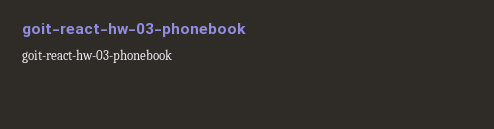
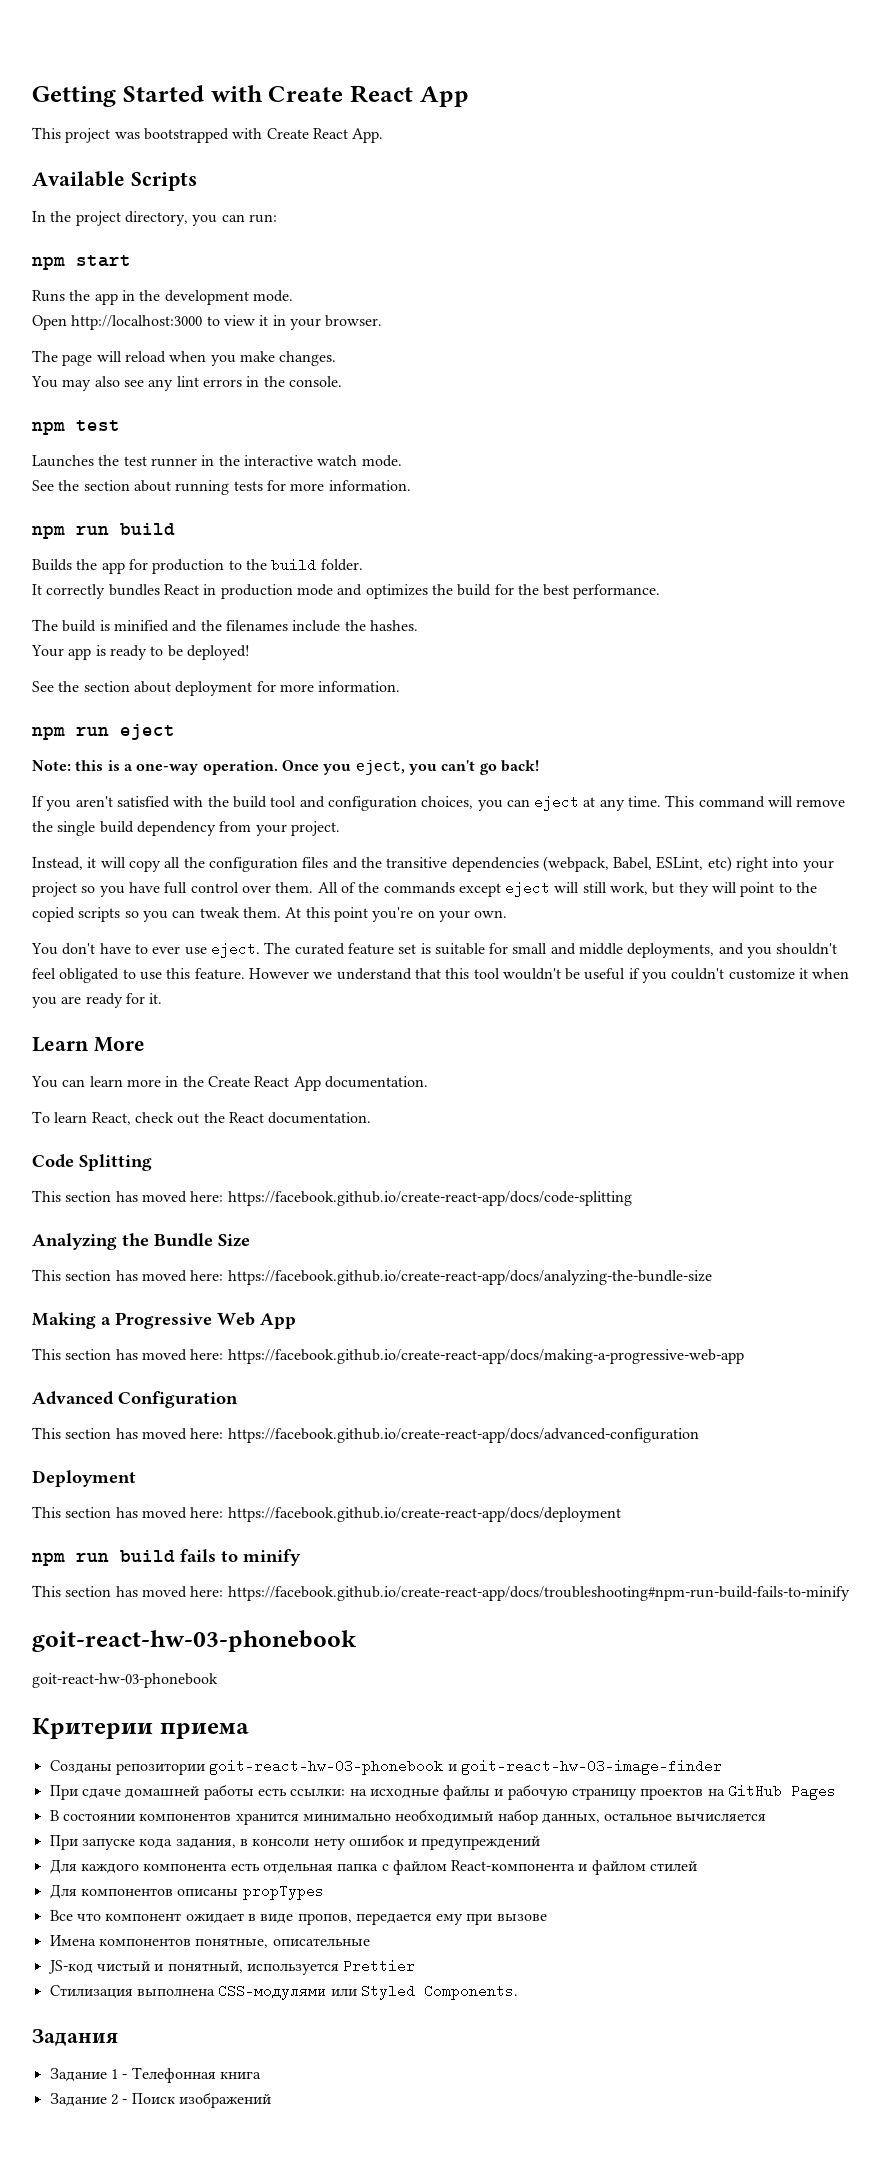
[22,23,246,37] [22,49,172,63] goit-react-hw-03-phonebook // goit-react-hw-03-phonebook -> [32,85,469,107] [32,127,384,143] [32,171,197,191] [32,211,277,226] [32,255,131,270] [32,290,293,305] [32,315,383,330] [32,350,337,366] [31,376,342,391] [32,420,120,435] [32,455,402,467] [32,480,411,495] [32,523,175,539] [32,558,363,574] [32,584,661,599] [32,619,418,632] [31,645,250,660] [32,681,401,696] [32,724,175,740] [32,760,539,775] [32,795,846,811] [32,821,340,836] [32,856,834,872] [32,881,818,897] [32,907,508,922] [31,942,838,958] [32,968,850,983] [32,993,163,1008] [32,1037,145,1052] [31,1076,428,1091] [32,1111,372,1125] [32,1154,152,1171] [32,1190,632,1206] [32,1233,250,1250] [32,1269,712,1285] [32,1312,296,1329] [32,1348,744,1364] [32,1391,238,1408] [32,1427,699,1443] [32,1470,136,1487] [32,1506,621,1522] [32,1549,301,1566] [32,1585,850,1601] [32,1630,357,1652] [32,1673,218,1688] [32,1718,249,1739] [49,1759,722,1775] [49,1784,837,1800] [49,1809,767,1825] [49,1834,541,1850] [49,1859,698,1875] [49,1884,324,1900] [49,1910,547,1925] [49,1935,370,1948] [47,1959,416,1975] [49,1982,518,2000] [32,2029,118,2046] [49,2067,261,2083] [49,2092,271,2108] Getting Started with Create React App // This project was bootstrapped with Create React App. // Available Scripts // In the project directory, you can run: // npm start // Runs the app in the development mode. // Open http://localhost:3000 to view it in your browser. // The page will reload when you make changes. // You may also see any lint errors in the console. // npm test // Launches the test runner in the interactive watch mode. // See the section about running tests for more information. // npm run build // Builds the app for production to the build folder. // It correctly bundles React in production mode and optimizes the build for the best performance. // The build is minified and the filenames include the hashes. // Your app is ready to be deployed! // See the section about deployment for more information. // npm run eject // Note: this is a one-way operation. Once you eject, you can't go back! // If you aren't satisfied with the build tool and configuration choices, you can eject at any time. This command will remove the single build dependency from your project. // Instead, it will copy all the configuration files and the transitive dependencies (webpack, Babel, ESLint, etc) right into your project so you have full control over them. All of the commands except eject will still work, but they will point to the copied scripts so you can tweak them. At this point you're on your own. // You don't have to ever use eject. The curated feature set is suitable for small and middle deployments, and you shouldn't feel obligated to use this feature. However we understand that this tool wouldn't be useful if you couldn't customize it when you are ready for it. // Learn More // You can learn more in the Create React App documentation. // To learn React, check out the React documentation. // Code Splitting // This section has moved here: https://facebook.github.io/create-react-app/docs/code-splitting // Analyzing the Bundle Size // This section has moved here: https://facebook.github.io/create-react-app/docs/analyzing-the-bundle-size // Making a Progressive Web App // This section has moved here: https://facebook.github.io/create-react-app/docs/making-a-progressive-web-app // Advanced Configuration // This section has moved here: https://facebook.github.io/create-react-app/docs/advanced-configuration // Deployment // This section has moved here: https://facebook.github.io/create-react-app/docs/deployment // npm run build fails to minify // This section has moved here: https://facebook.github.io/create-react-app/docs/troubleshooting#npm-run-build-fails-to-minify // goit-react-hw-03-phonebook // goit-react-hw-03-phonebook // Критерии приема // Созданы репозитории goit-react-hw-03-phonebook и goit-react-hw-03-image-finder // При сдаче домашней работы есть ссылки: на исходные файлы и рабочую страницу проектов на GitHub Pages // В состоянии компонентов хранится минимально необходимый набор данных, остальное вычисляется // При запуске кода задания, в консоли нету ошибок и предупреждений // Для каждого компонента есть отдельная папка с файлом React-компонента и файлом стилей // Для компонентов описаны propTypes // Все что компонент ожидает в виде пропов, передается ему при вызове // Имена компонентов понятные, описательные // JS-код чистый и понятный, используется Prettier // Стилизация выполнена CSS-модулями или Styled Components. // Задания // Задание 1 - Телефонная книга // Задание 2 - Поиск изображений

